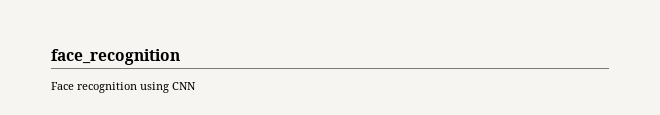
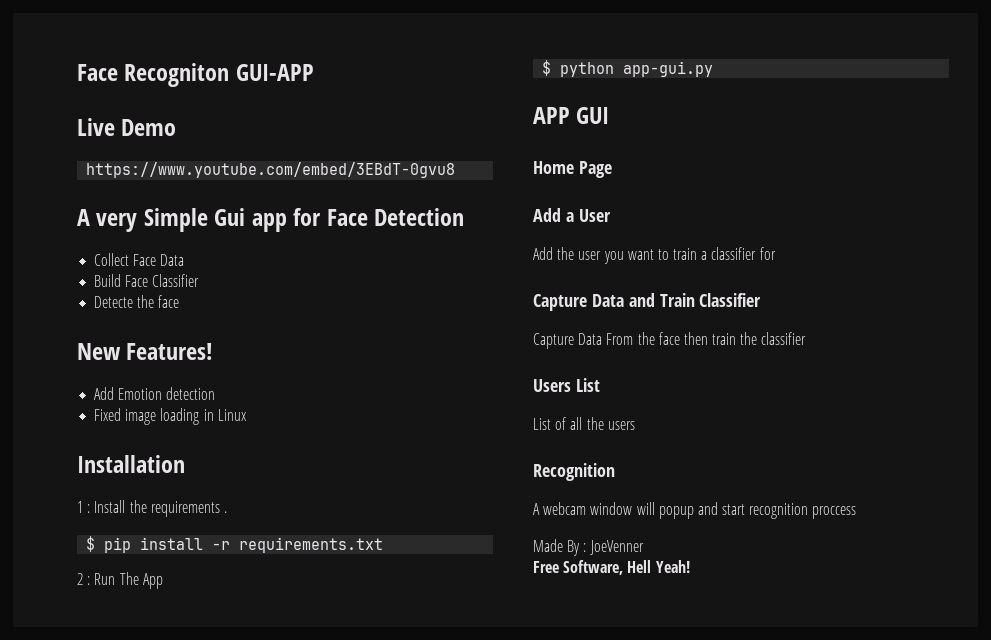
[51,49,180,65] [51,82,196,93] face_recognition // Face recognition using CNN -> [77,63,314,87] [77,118,177,136] [86,162,456,178] [77,208,465,232] [94,253,185,266] [94,274,200,287] [94,295,180,308] [77,343,214,360] [94,387,216,400] [94,408,247,425] [77,455,185,473] [77,500,227,517] [86,536,384,553] [77,572,163,589] [542,60,714,77] [533,107,610,124] [533,161,612,178] [533,208,611,222] [533,247,776,264] [533,293,762,311] [533,332,807,349] [533,378,600,392] [533,417,635,430] [533,463,615,481] [533,502,857,519] [533,539,644,556] [533,560,690,575] Face Recogniton GUI-APP // Live Demo // https://www.youtube.com/embed/3EBdT-0gvu8 // A very Simple Gui app for Face Detection // Collect Face Data // Build Face Classifier // Detecte the face // New Features! // Add Emotion detection // Fixed image loading in Linux // Installation // 1 : Install the requirements . // $ pip install -r requirements.txt // 2 : Run The App // $ python app-gui.py // APP GUI // Home Page // Add a User // Add the user you want to train a classifier for // Capture Data and Train Classifier // Capture Data From the face then train the classifier // Users List // List of all the users // Recognition // A webcam window will popup and start recognition proccess // Made By : JoeVenner // Free Software, Hell Yeah!

